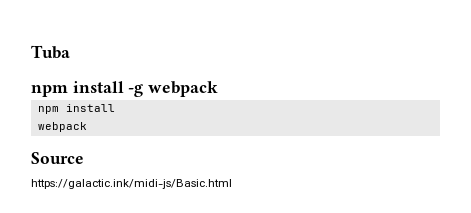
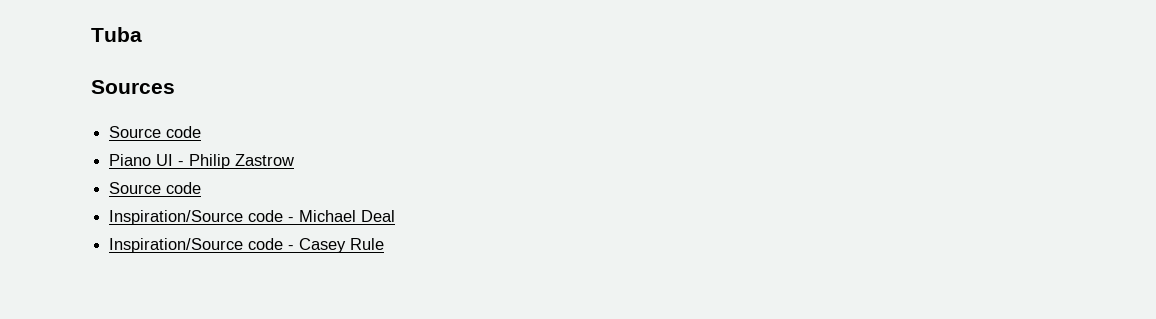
[31,81,219,97] [37,104,115,114] [37,122,87,132] [31,152,84,164] [31,179,232,189] npm install -g webpack // npm install // webpack // Source // https://galactic.ink/midi-js/Basic.html -> [91,80,175,94] [109,126,202,138] [109,154,295,169] [109,182,202,194] [109,210,396,225] [109,238,385,253] Sources // Source code // Piano UI - Philip Zastrow // Source code // Inspiration/Source code - Michael Deal // Inspiration/Source code - Casey Rule

